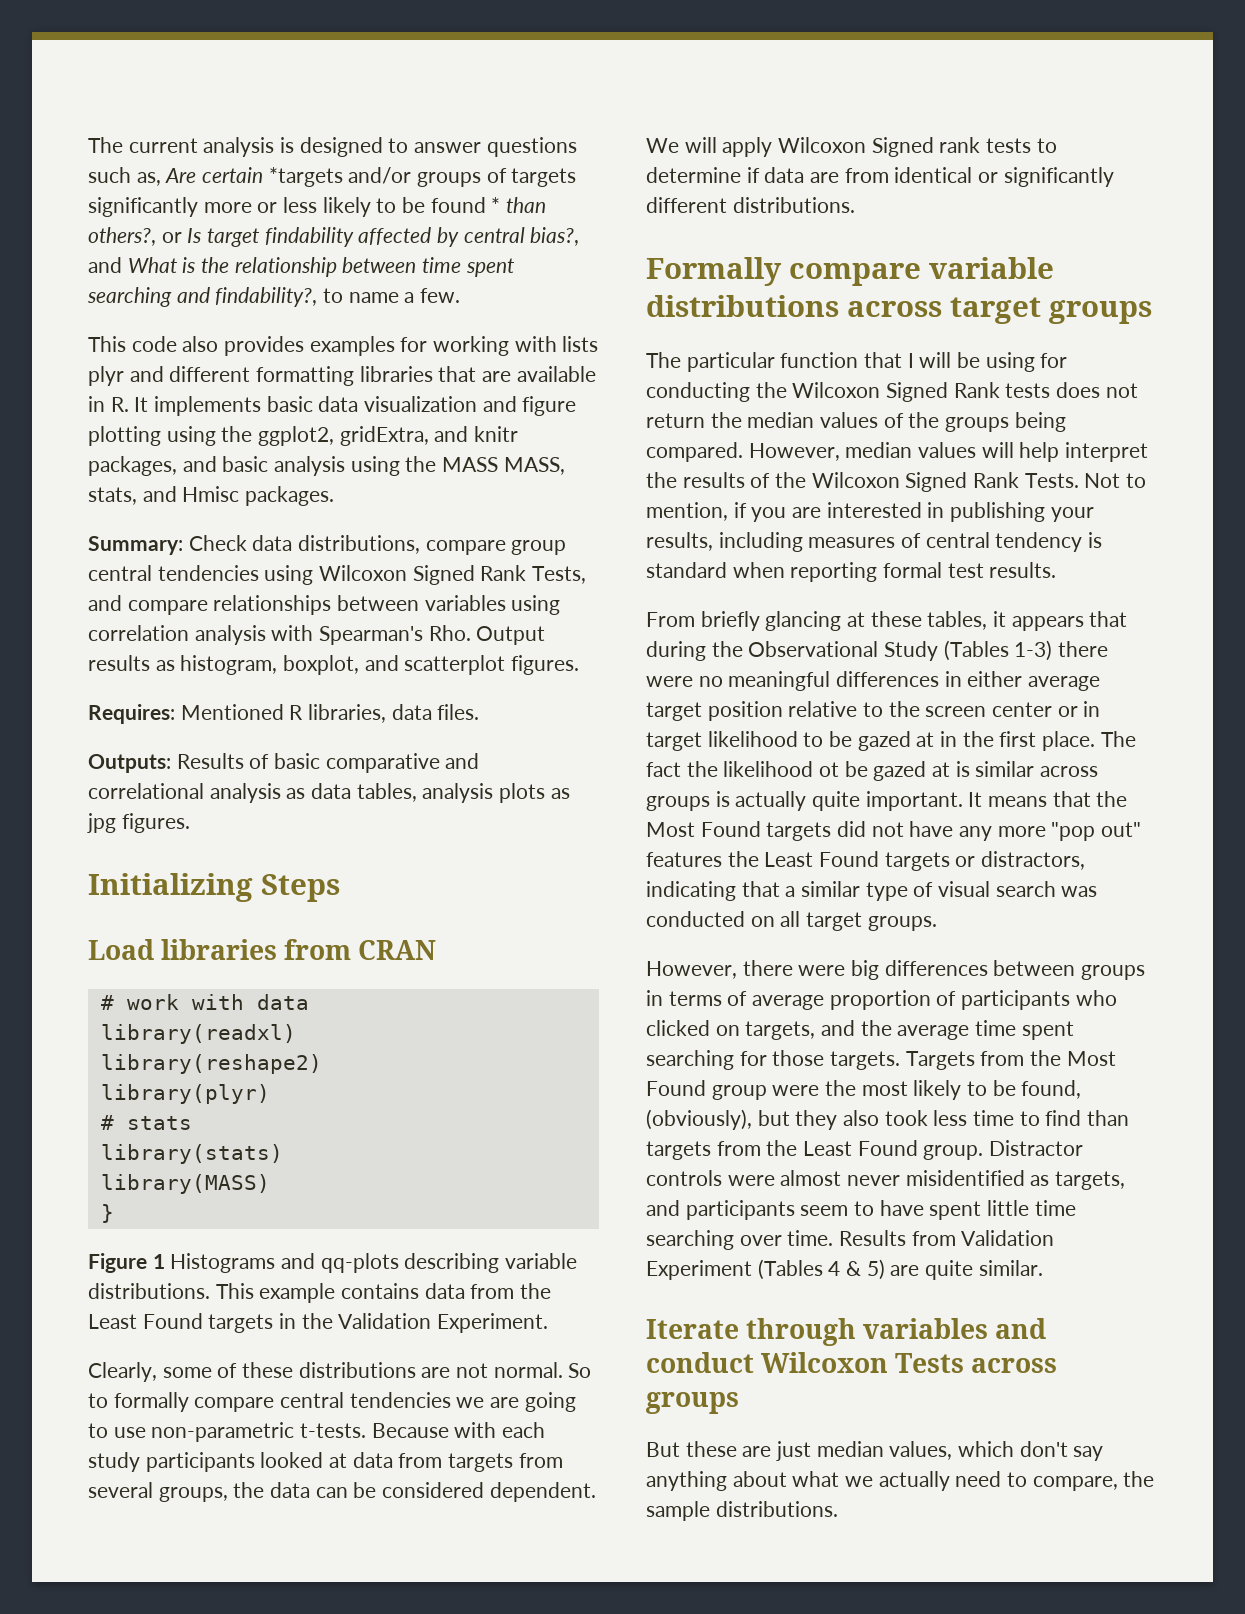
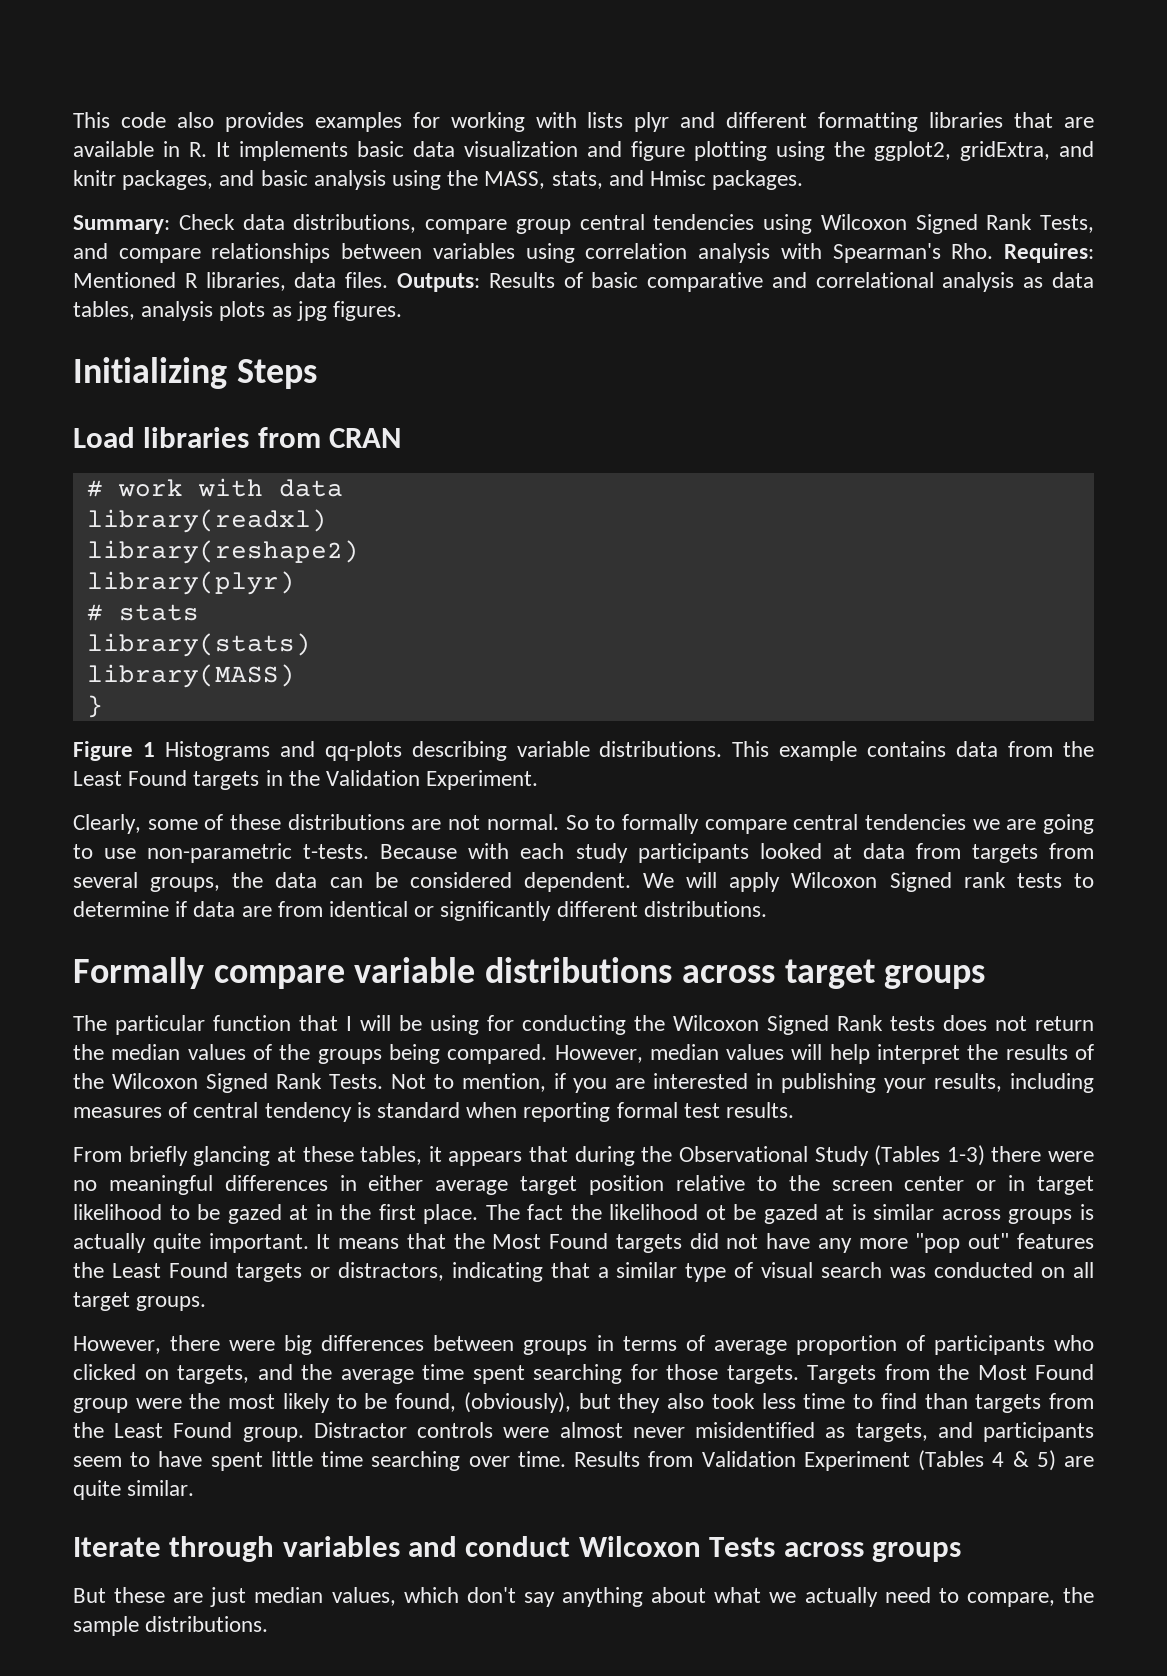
[88,137,577,157] [88,167,577,187] [88,197,547,217] [88,227,580,247] [88,257,515,277] [87,287,461,307] The current analysis is designed to answer questions such as, Are certain *targets and/or groups of targets significantly more or less likely to be found * than others?, or Is target findability affected by central bias?, and What is the relationship between time spent searching and findability?, to name a few. // -> (73, 120) none
[442,457,499,472] MASS -> (479, 178) none
[476,626,546,645] [88,655,580,675] Output results as histogram, boxplot, and scatterplot figures. // -> (994, 251) none
(480, 712) // -> (389, 280) none

